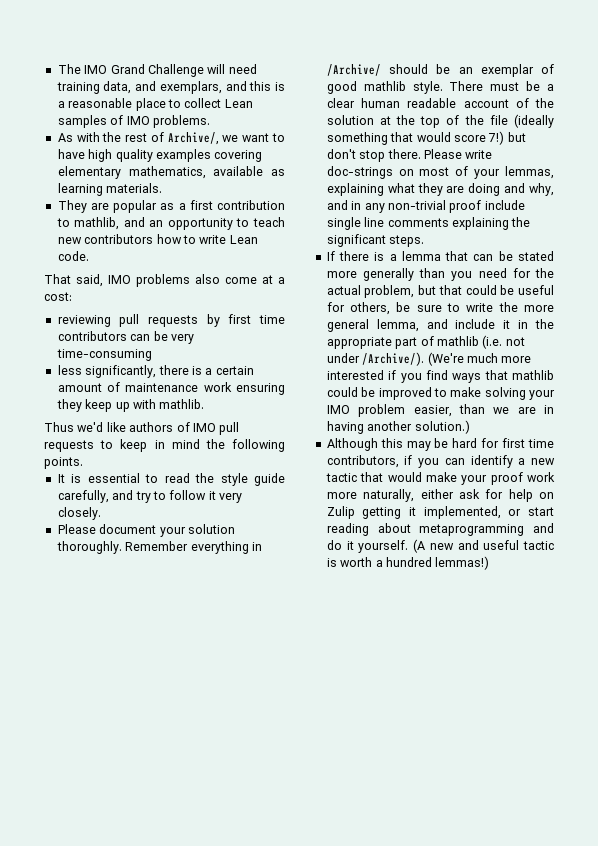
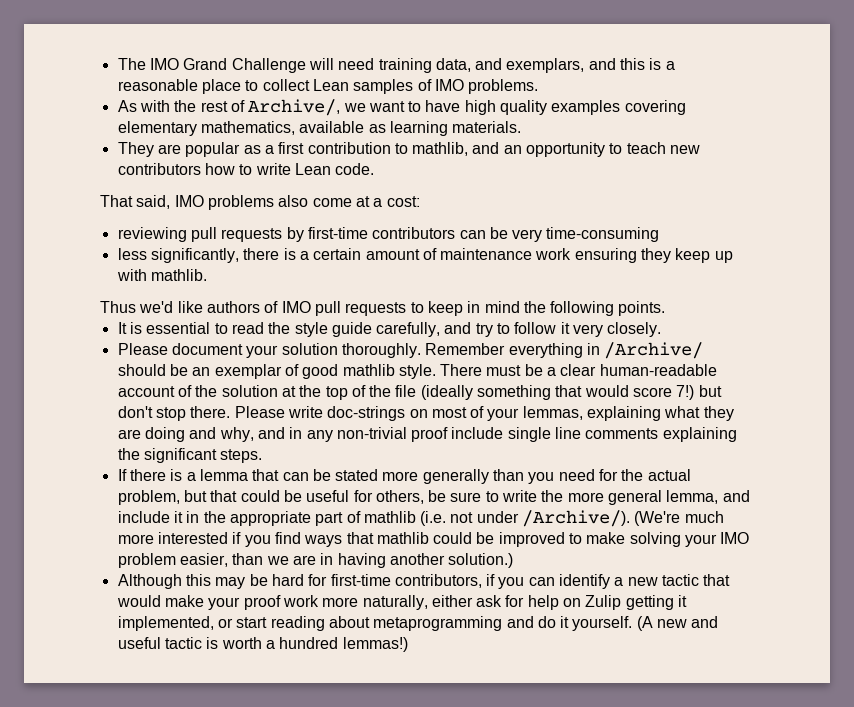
[228,314,285,324] first time -> [307,227,368,239] first-time
[361,98,457,108] human readable -> [599,364,717,376] human-readable
[502,438,554,448] first time -> [330,574,391,586] first-time

